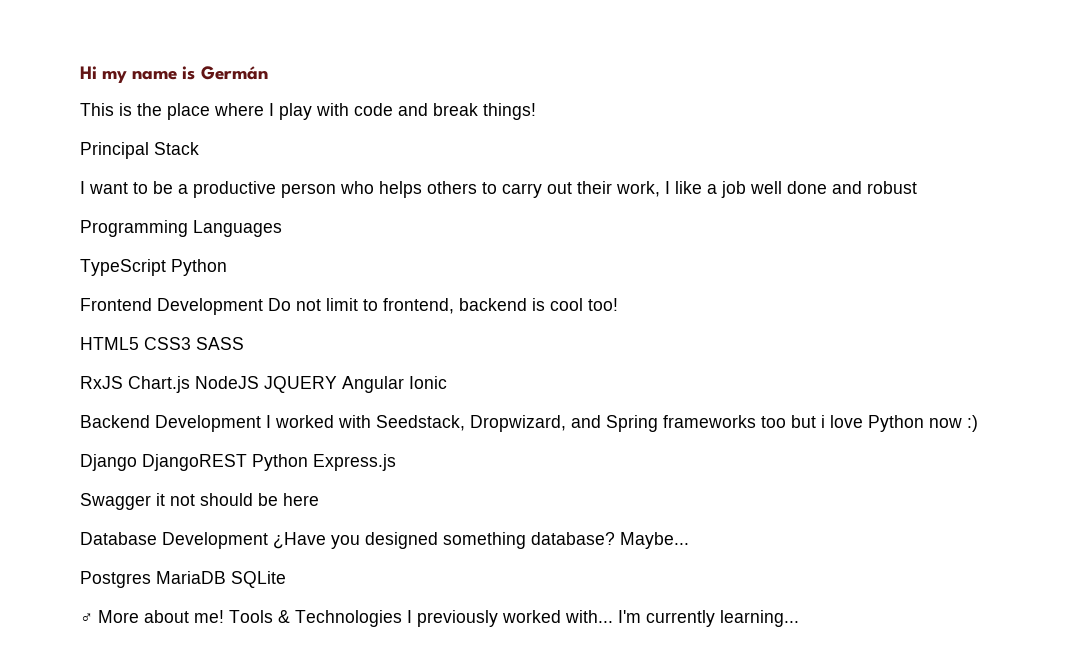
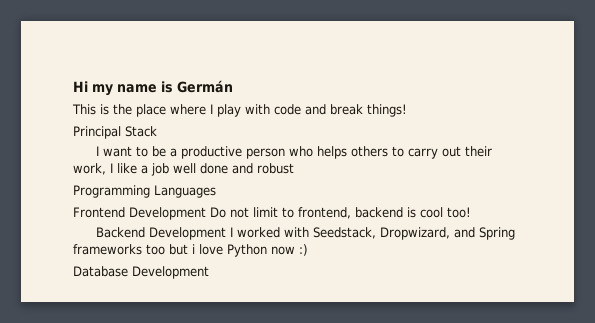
[80,259,227,276] // TypeScript Python -> (216, 191) none
[80,337,244,350] [80,376,447,393] // HTML5 CSS3 SASS // RxJS Chart.js NodeJS JQUERY Angular Ionic -> (471, 212) none
[80,454,396,471] [80,493,319,510] [80,532,689,549] [80,571,286,588] [80,610,799,627] Django DjangoREST Python Express.js // Swagger it not should be here // Database Development ¿Have you designed something database? Maybe... // Postgres MariaDB SQLite // ♂ More about me! Tools & Technologies I previously worked with... I'm currently learning... -> [73,266,209,279] Database Development

